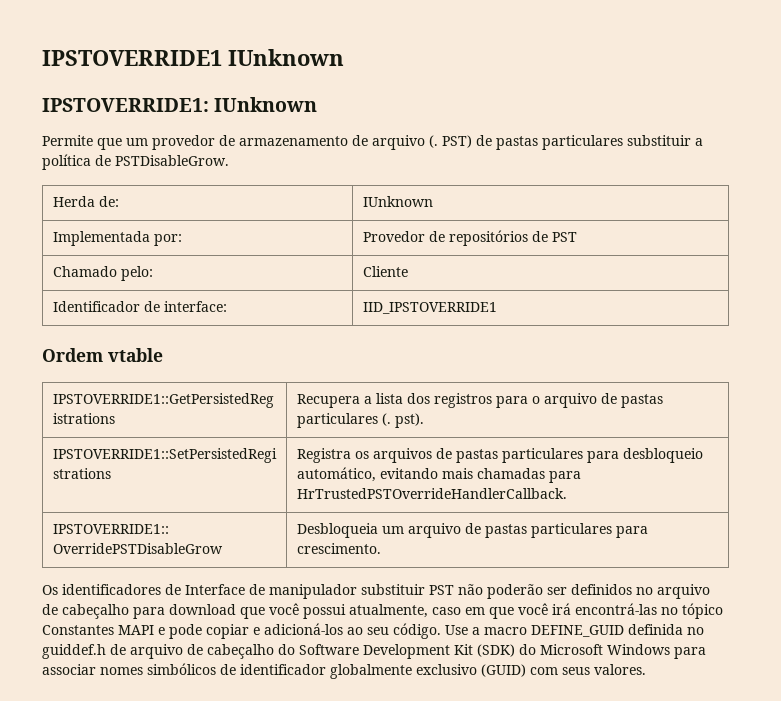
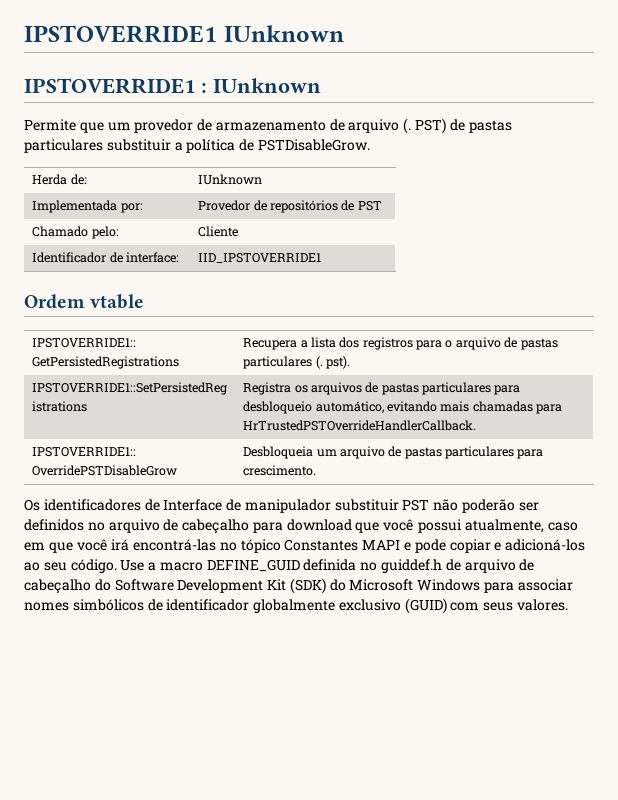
[42,98,209,112] IPSTOVERRIDE1: -> [24,78,207,94] IPSTOVERRIDE1 :

